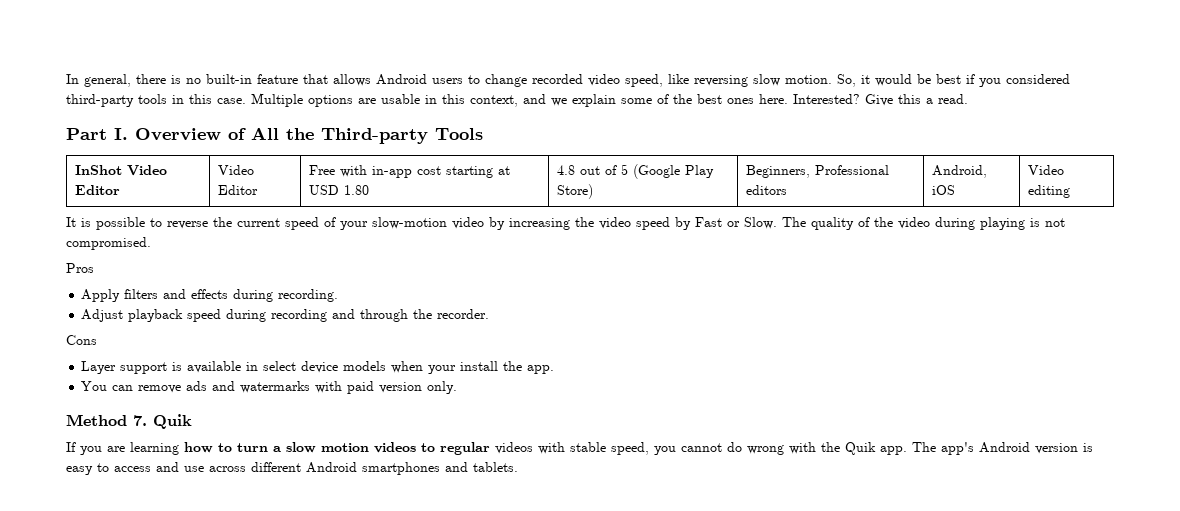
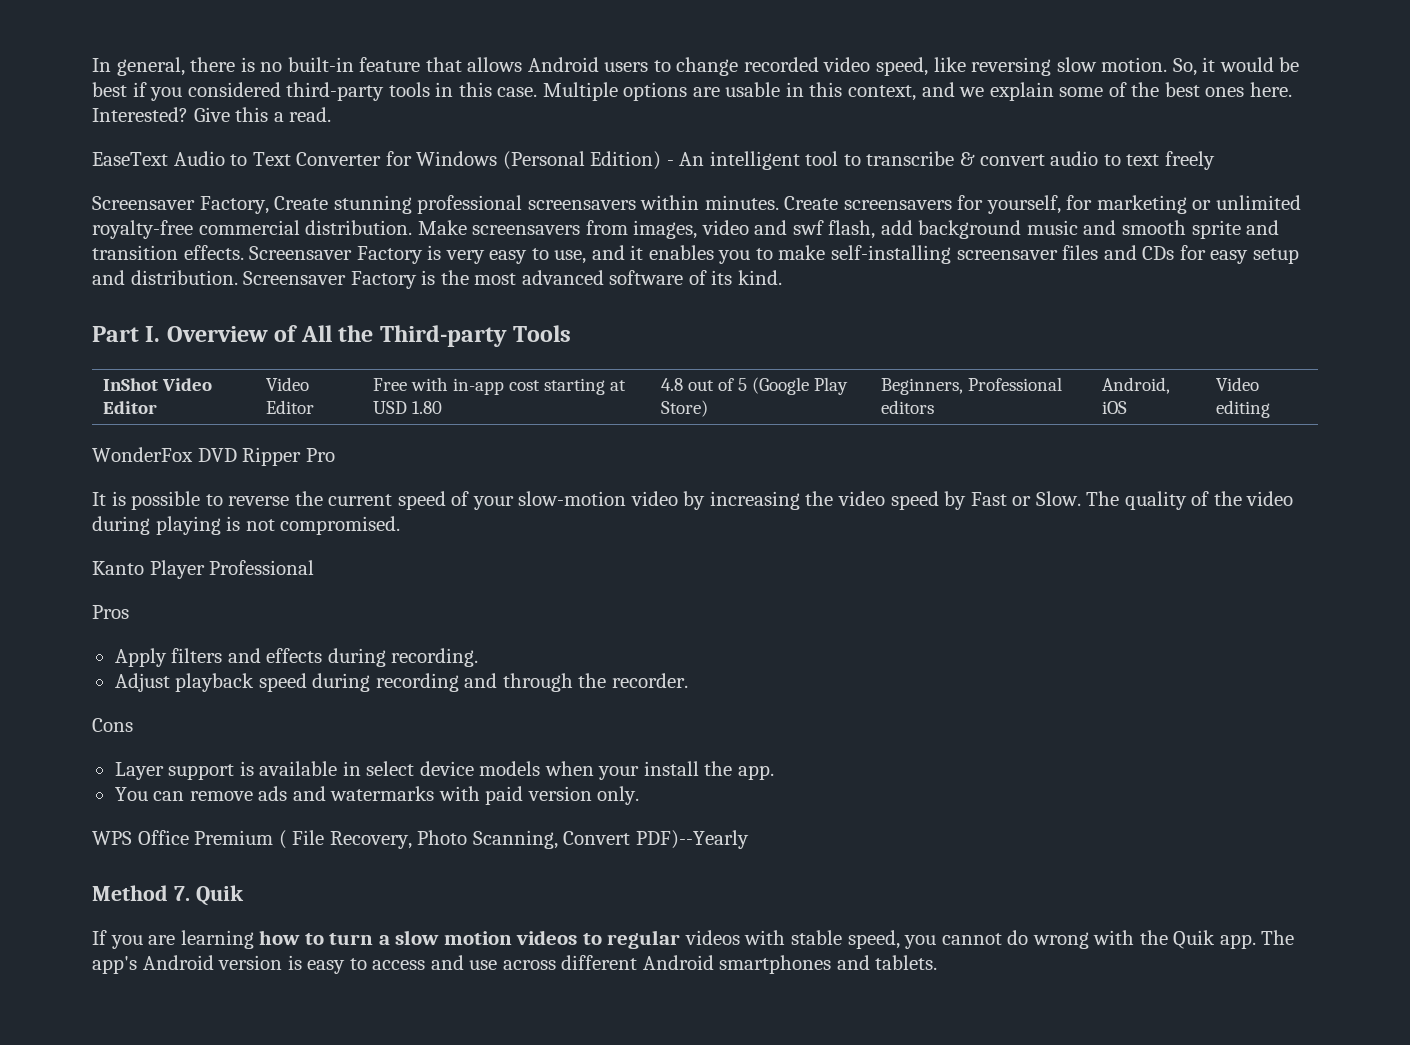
(968, 99) none -> [92,151,1215,170] [92,195,1302,214] [92,220,1280,239] [92,245,1299,264] [92,270,782,289] // EaseText Audio to Text Converter for Windows (Personal Edition) - An intelligent tool to transcribe & convert audio to text freely // Screensaver Factory, Create stunning professional screensavers within minutes. Create screensavers for yourself, for marketing or unlimited royalty-free commercial distribution. Make screensavers from images, video and swf flash, add background music and smooth sprite and transition effects. Screensaver Factory is very easy to use, and it enables you to make self-installing screensaver files and CDs for easy setup and distribution. Screensaver Factory is the most advanced software of its kind.
(1070, 191) none -> [92,447,335,466] // WonderFox DVD Ripper Pro
(151, 243) none -> [92,560,315,579] // Kanto Player Professional
(458, 387) none -> [92,830,749,849] // WPS Office Premium ( File Recovery, Photo Scanning, Convert PDF)--Yearly

